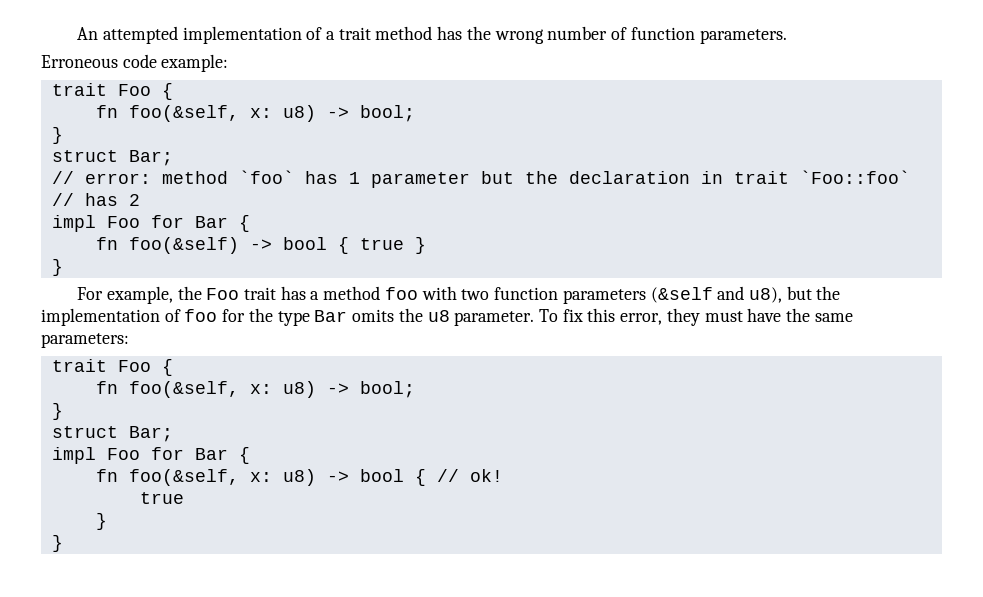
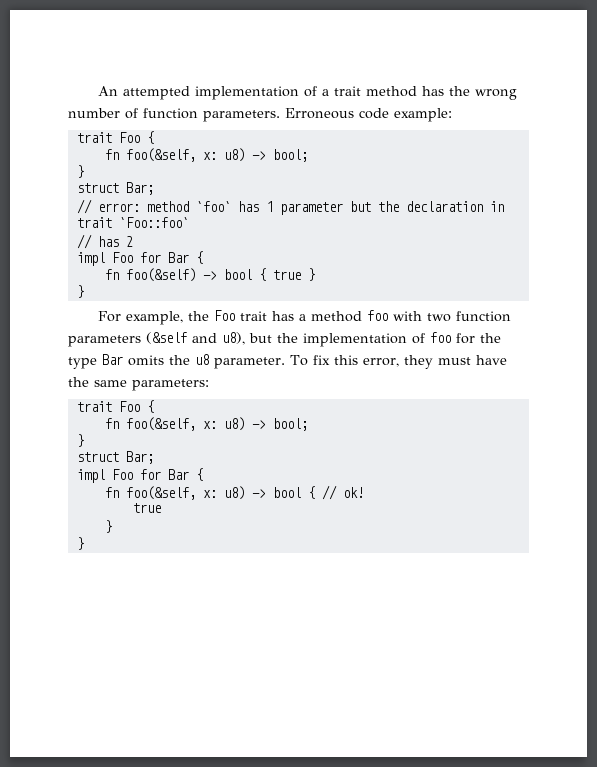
(787, 36) // -> (280, 116) none

